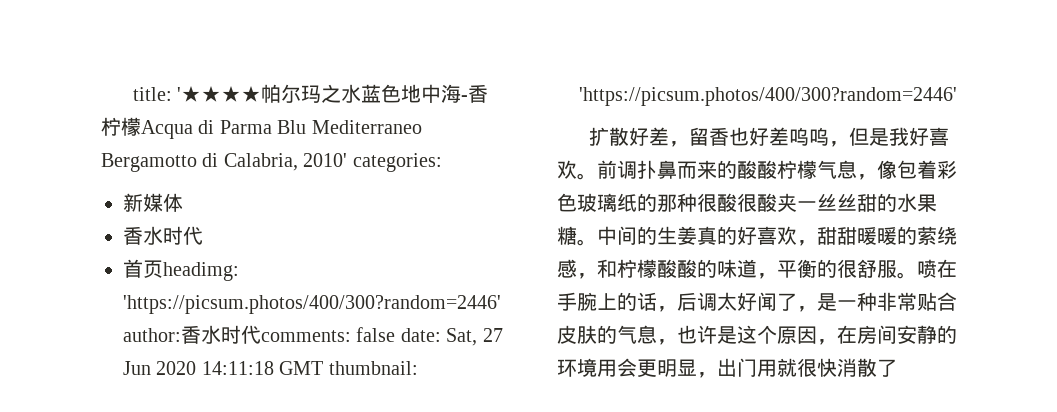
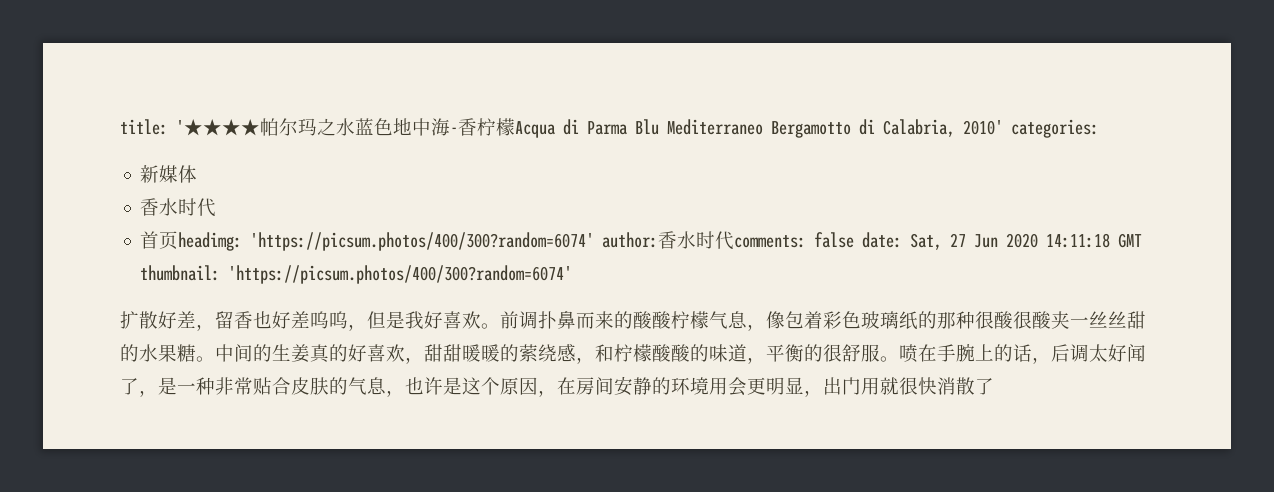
[123,295,501,314] 'https://picsum.photos/400/300?random=2446' -> [250,232,595,251] 'https://picsum.photos/400/300?random=6074'
[579,87,957,106] 'https://picsum.photos/400/300?random=2446' -> [228,265,573,284] 'https://picsum.photos/400/300?random=6074'

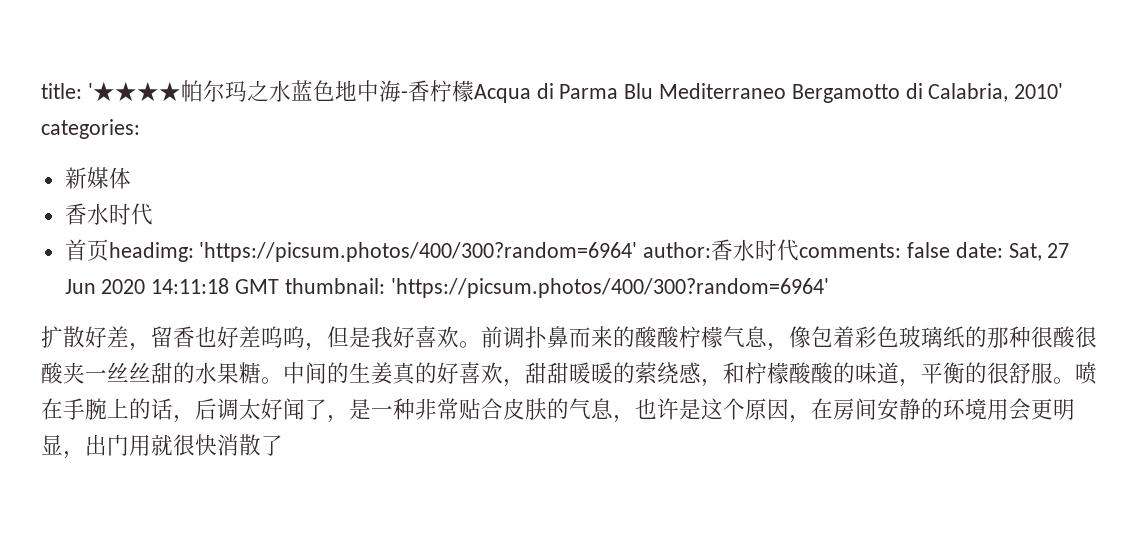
[250,232,595,251] 'https://picsum.photos/400/300?random=6074' -> [199,242,638,262] 'https://picsum.photos/400/300?random=6964'
[228,265,573,284] 'https://picsum.photos/400/300?random=6074' -> [390,278,829,298] 'https://picsum.photos/400/300?random=6964'

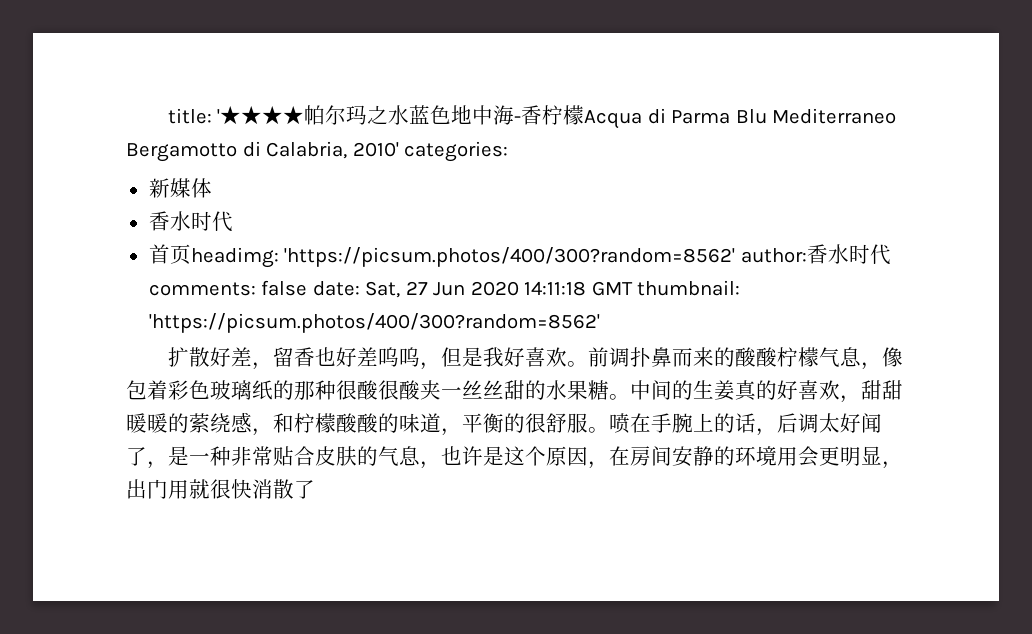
[199,242,638,262] 'https://picsum.photos/400/300?random=6964' -> [284,247,736,267] 'https://picsum.photos/400/300?random=8562'
[390,278,829,298] 'https://picsum.photos/400/300?random=6964' -> [148,313,600,333] 'https://picsum.photos/400/300?random=8562'

